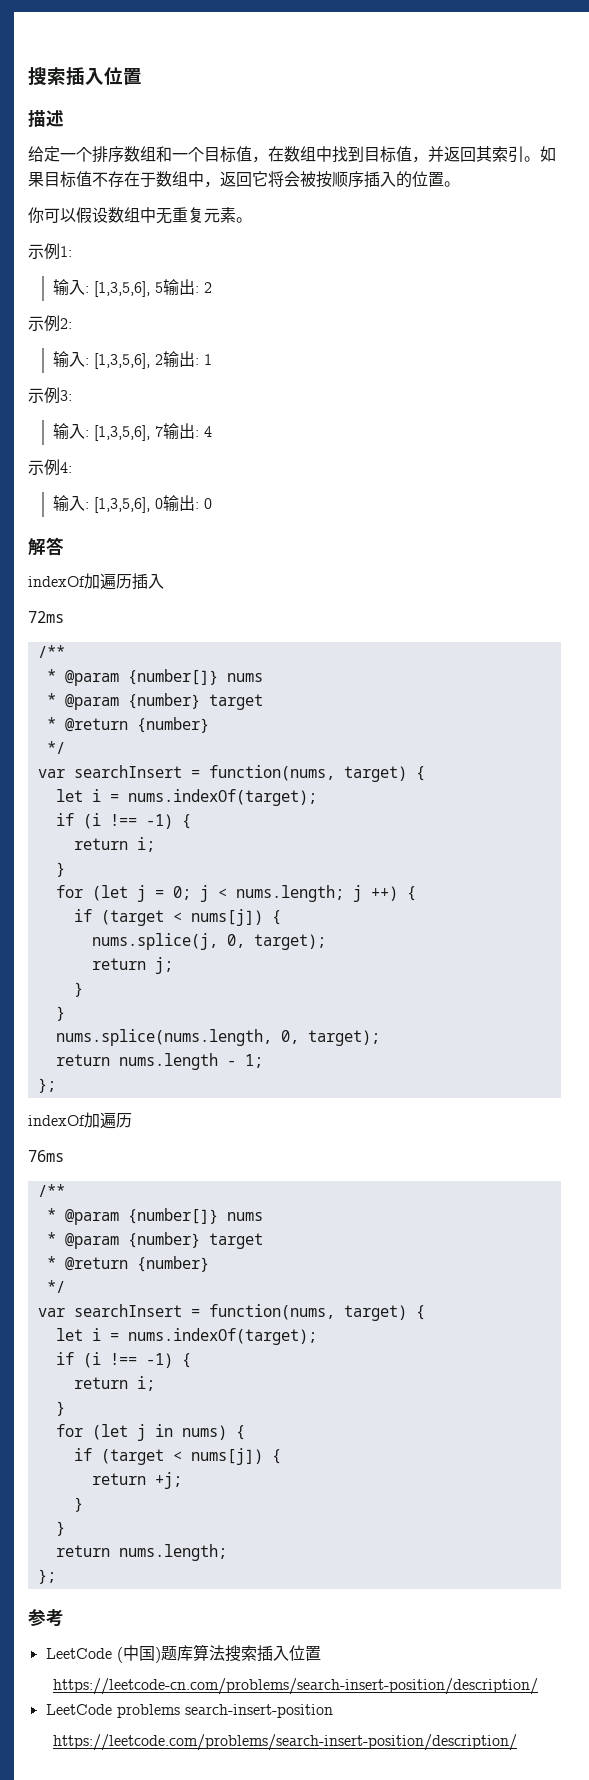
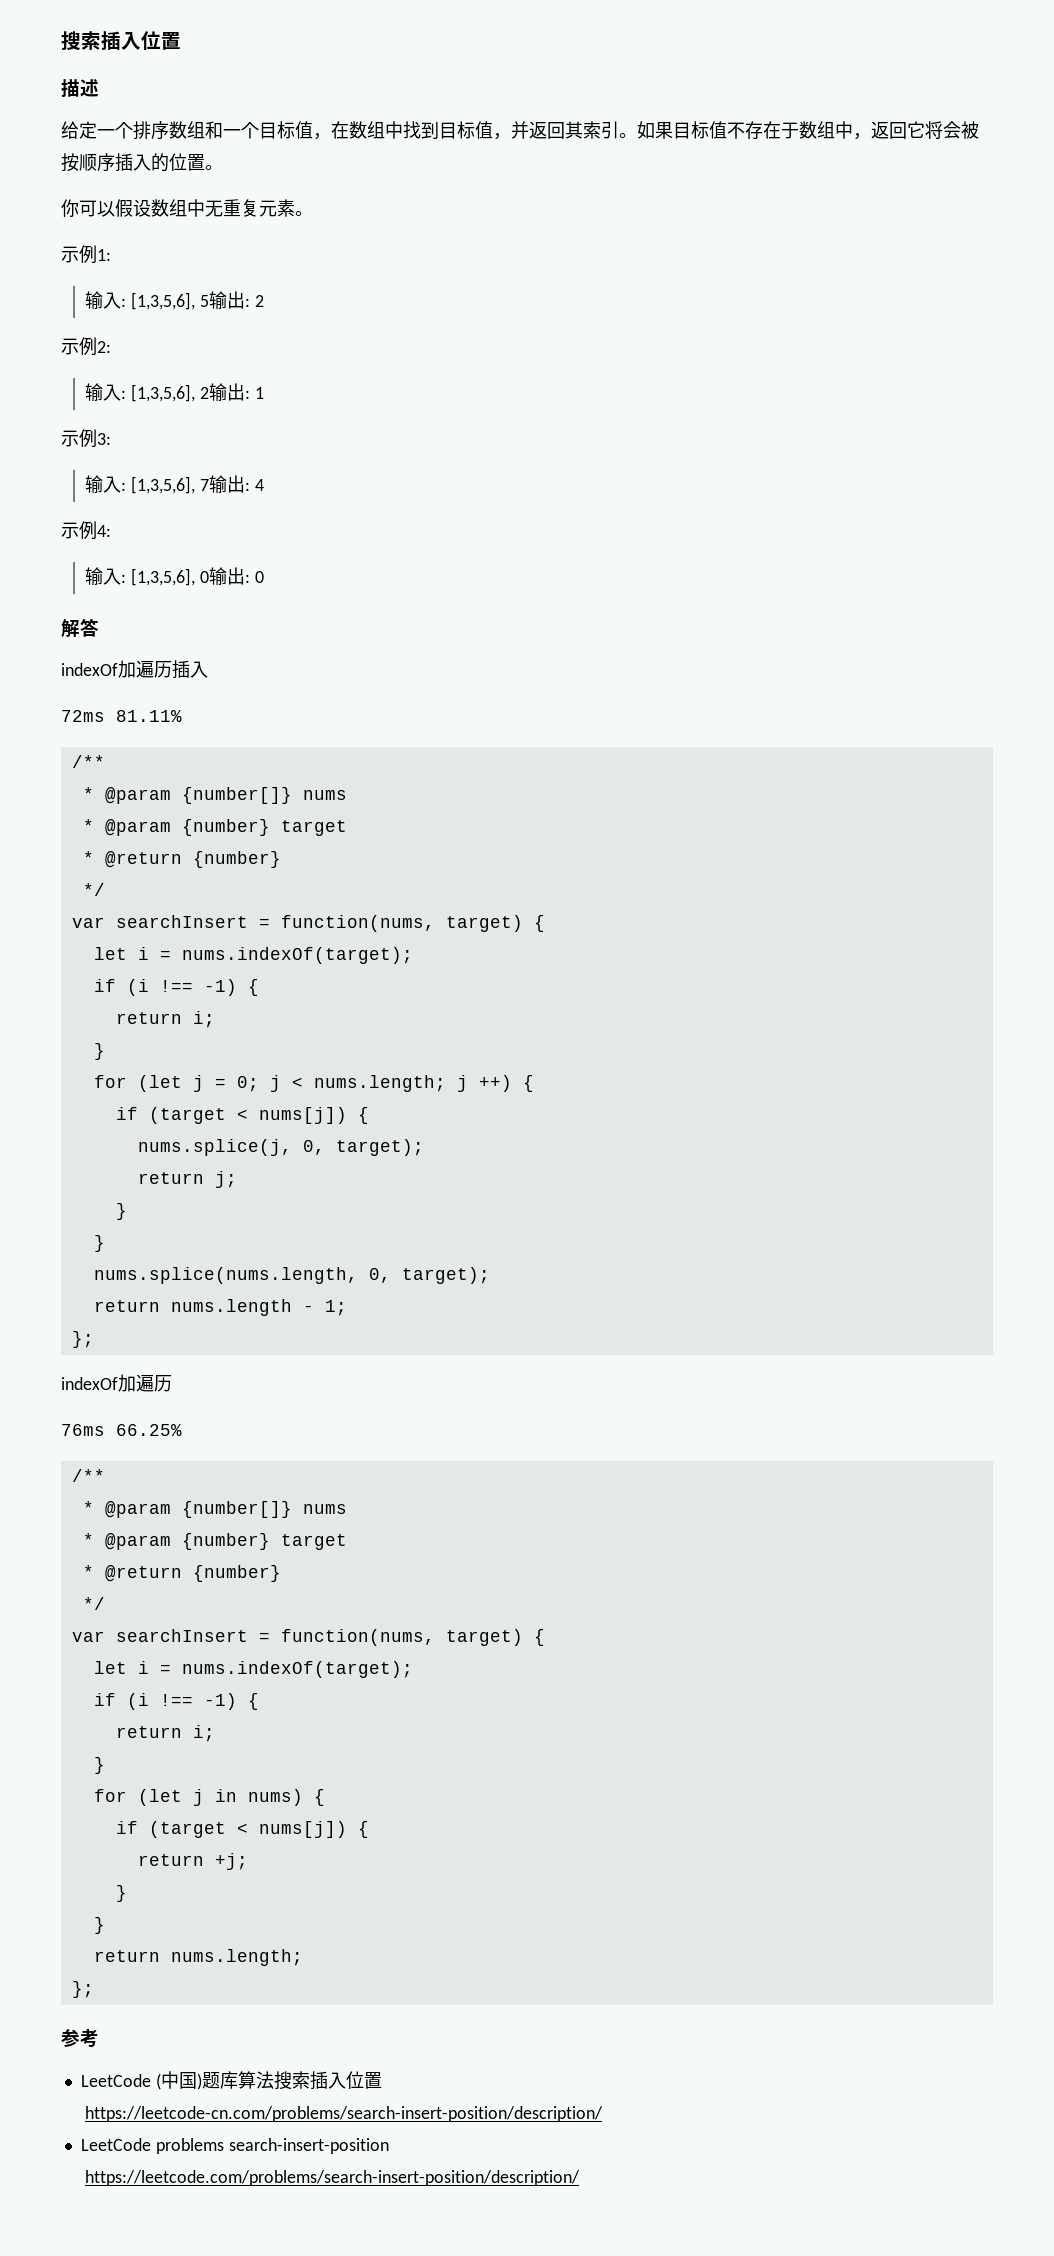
(64, 617) none -> [116,710,182,722] 81.11%
(64, 1156) none -> [116,1424,182,1436] 66.25%

